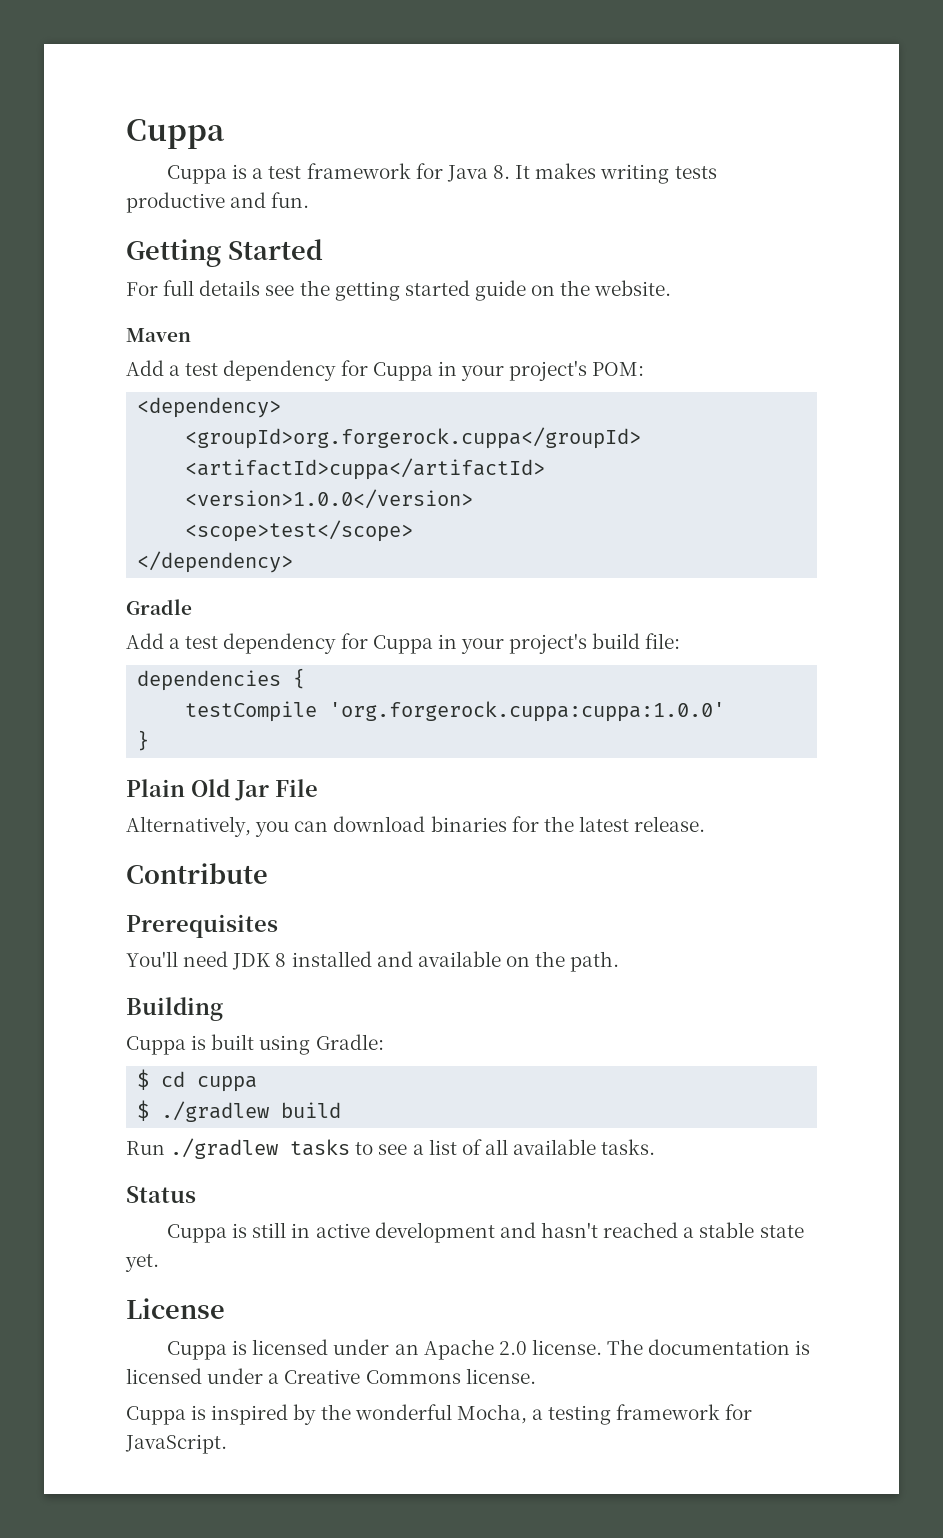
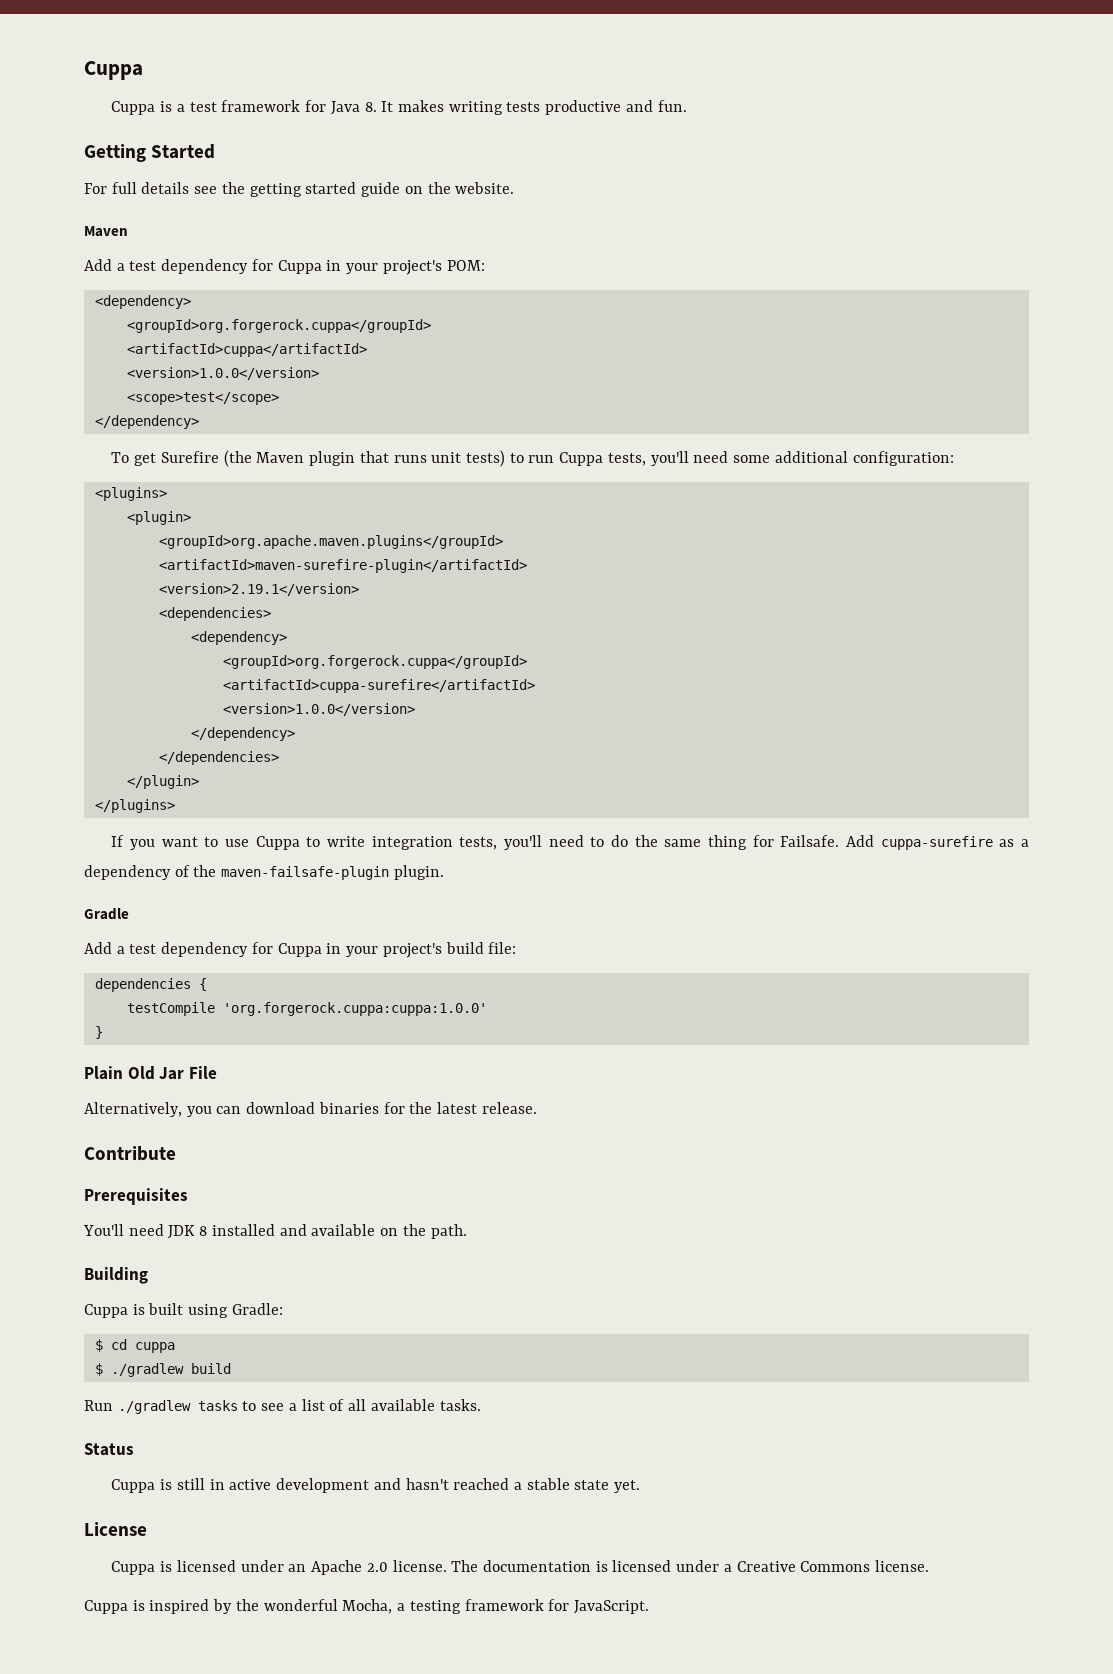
(294, 562) none -> [111,450,954,467] [94,487,167,501] [126,511,191,525] [158,535,503,549] [158,559,527,573] [158,583,359,596] [158,607,271,621] [190,631,287,645] [222,655,527,669] [222,679,535,693] [222,703,415,716] [190,727,295,741] [158,751,279,765] [126,775,199,789] [94,799,175,813] [111,835,1029,850] [84,865,444,880] // To get Surefire (the Maven plugin that runs unit tests) to run Cuppa tests, you'll need some additional configuration: // <plugins> // <plugin> // <groupId>org.apache.maven.plugins</groupId> // <artifactId>maven-surefire-plugin</artifactId> // <version>2.19.1</version> // <dependencies> // <dependency> // <groupId>org.forgerock.cuppa</groupId> // <artifactId>cuppa-surefire</artifactId> // <version>1.0.0</version> // </dependency> // </dependencies> // </plugin> // </plugins> // If you want to use Cuppa to write integration tests, you'll need to do the same thing for Failsafe. Add cuppa-surefire as a dependency of the maven-failsafe-plugin plugin.

